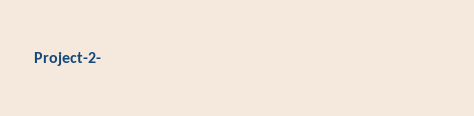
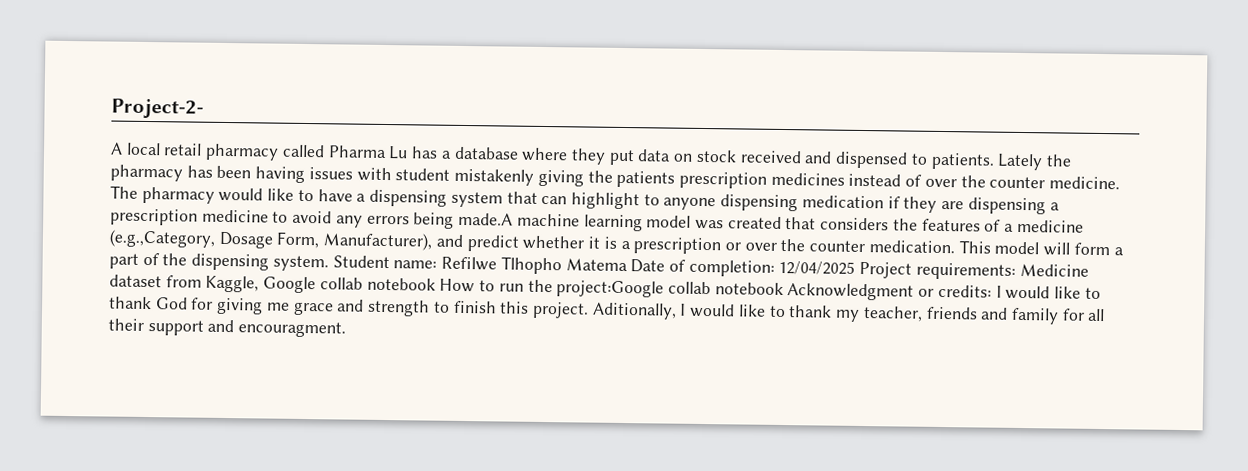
(101, 59) none -> [110,142,1072,171] [110,164,1121,190] [110,185,1060,215] [110,208,1084,233] [109,229,1124,256] [109,252,1089,280] [109,274,1101,301] [109,296,1106,325] [108,318,347,338] // A local retail pharmacy called Pharma Lu has a database where they put data on stock received and dispensed to patients. Lately the pharmacy has been having issues with student mistakenly giving the patients prescription medicines instead of over the counter medicine. The pharmacy would like to have a dispensing system that can highlight to anyone dispensing medication if they are dispensing a prescription medicine to avoid any errors being made.A machine learning model was created that considers the features of a medicine (e.g.,Category, Dosage Form, Manufacturer), and predict whether it is a prescription or over the counter medication. This model will form a part of the dispensing system. Student name: Refilwe Tlhopho Matema Date of completion: 12/04/2025 Project requirements: Medicine dataset from Kaggle, Google collab notebook How to run the project:Google collab notebook Acknowledgment or credits: I would like to thank God for giving me grace and strength to finish this project. Aditionally, I would like to thank my teacher, friends and family for all their support and encouragment.

